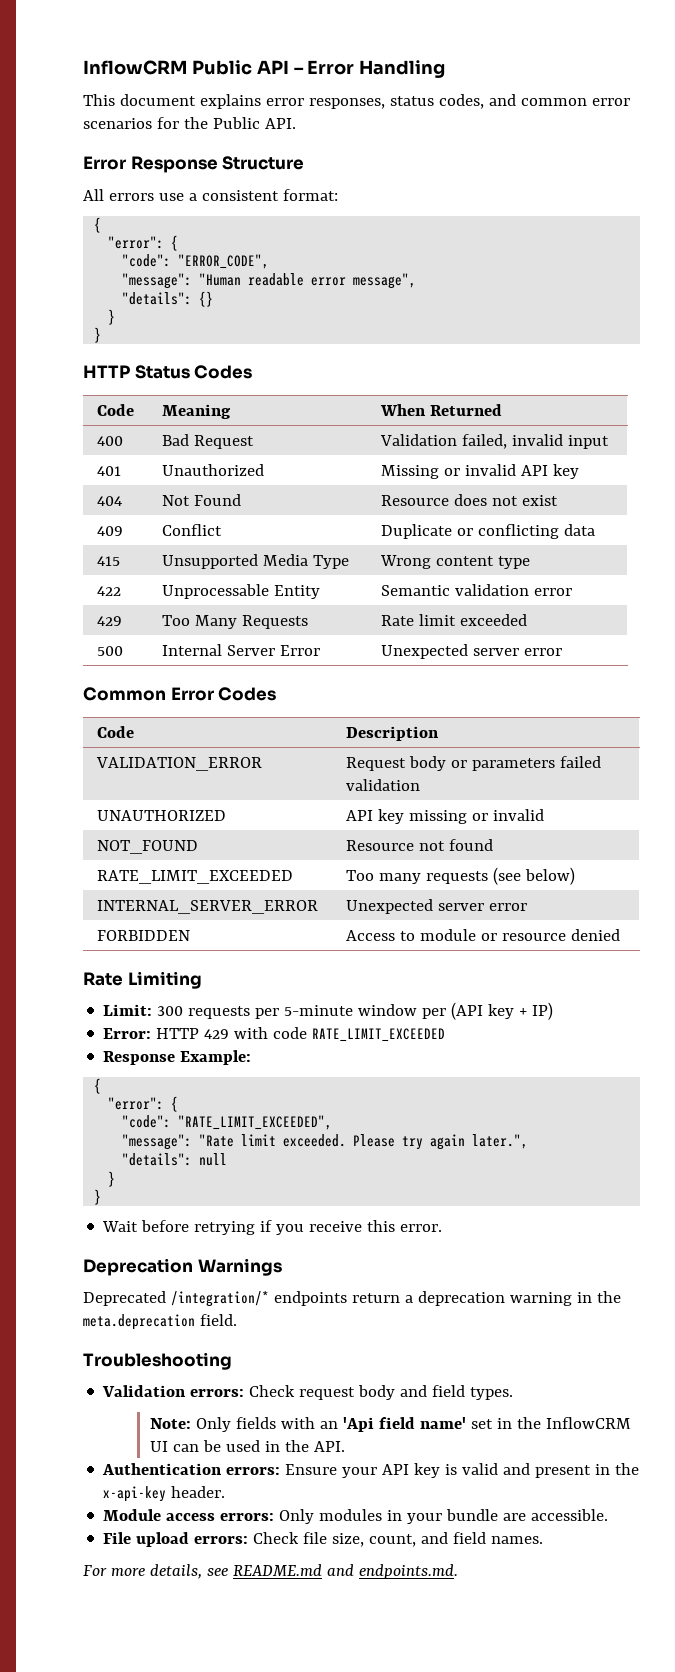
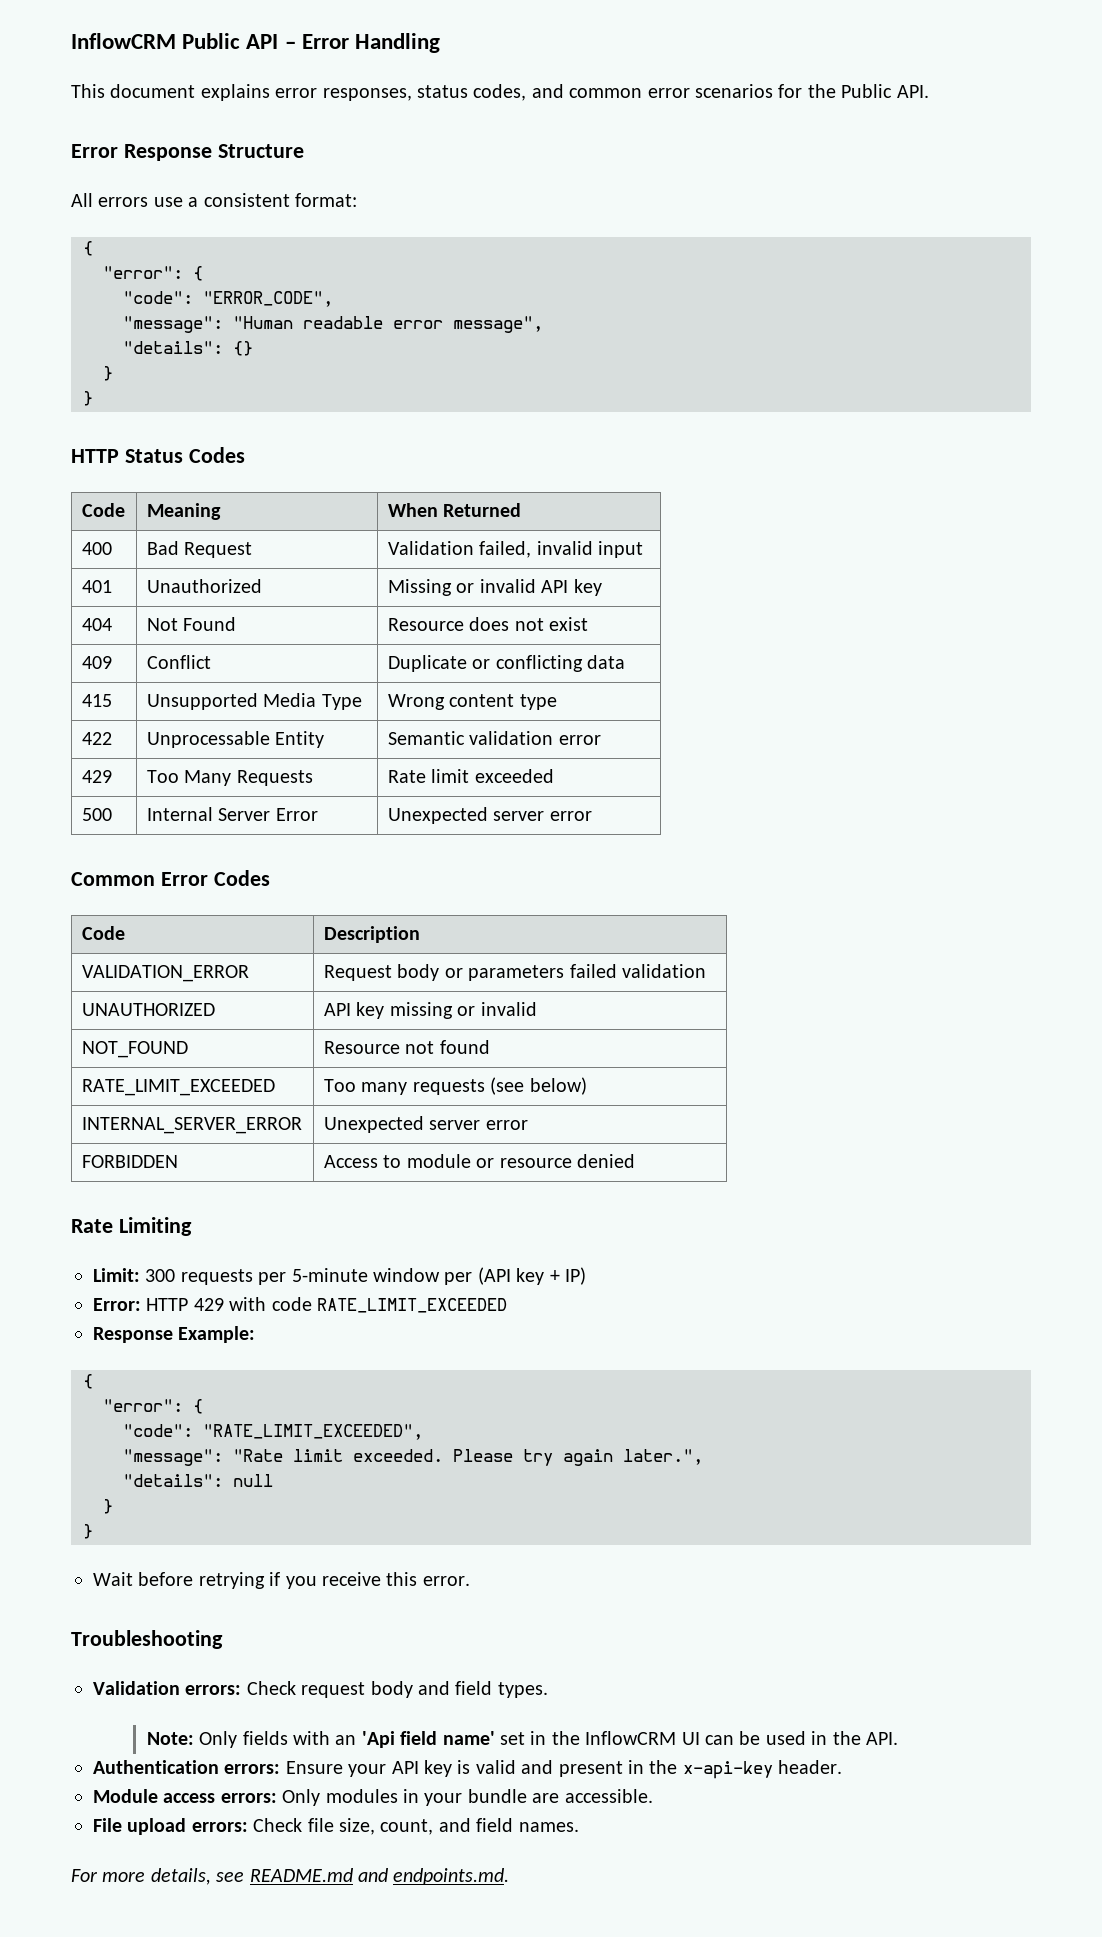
[83,1258,282,1276] [83,1291,621,1307] [83,1314,237,1330] // Deprecation Warnings // Deprecated /integration/* endpoints return a deprecation warning in the meta.deprecation field. -> (470, 1581) none

